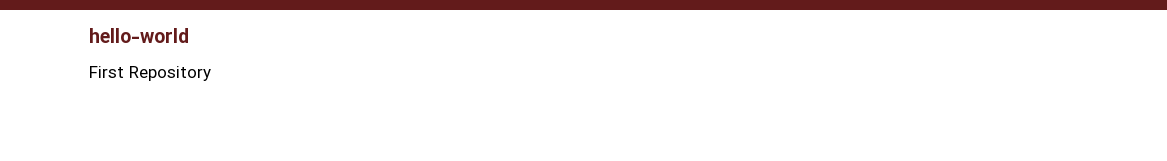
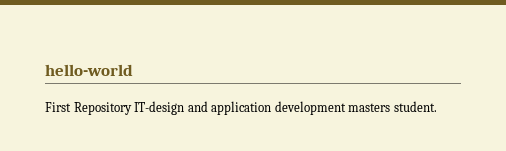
(211, 73) none -> [134,101,437,115] IT-design and application development masters student.

